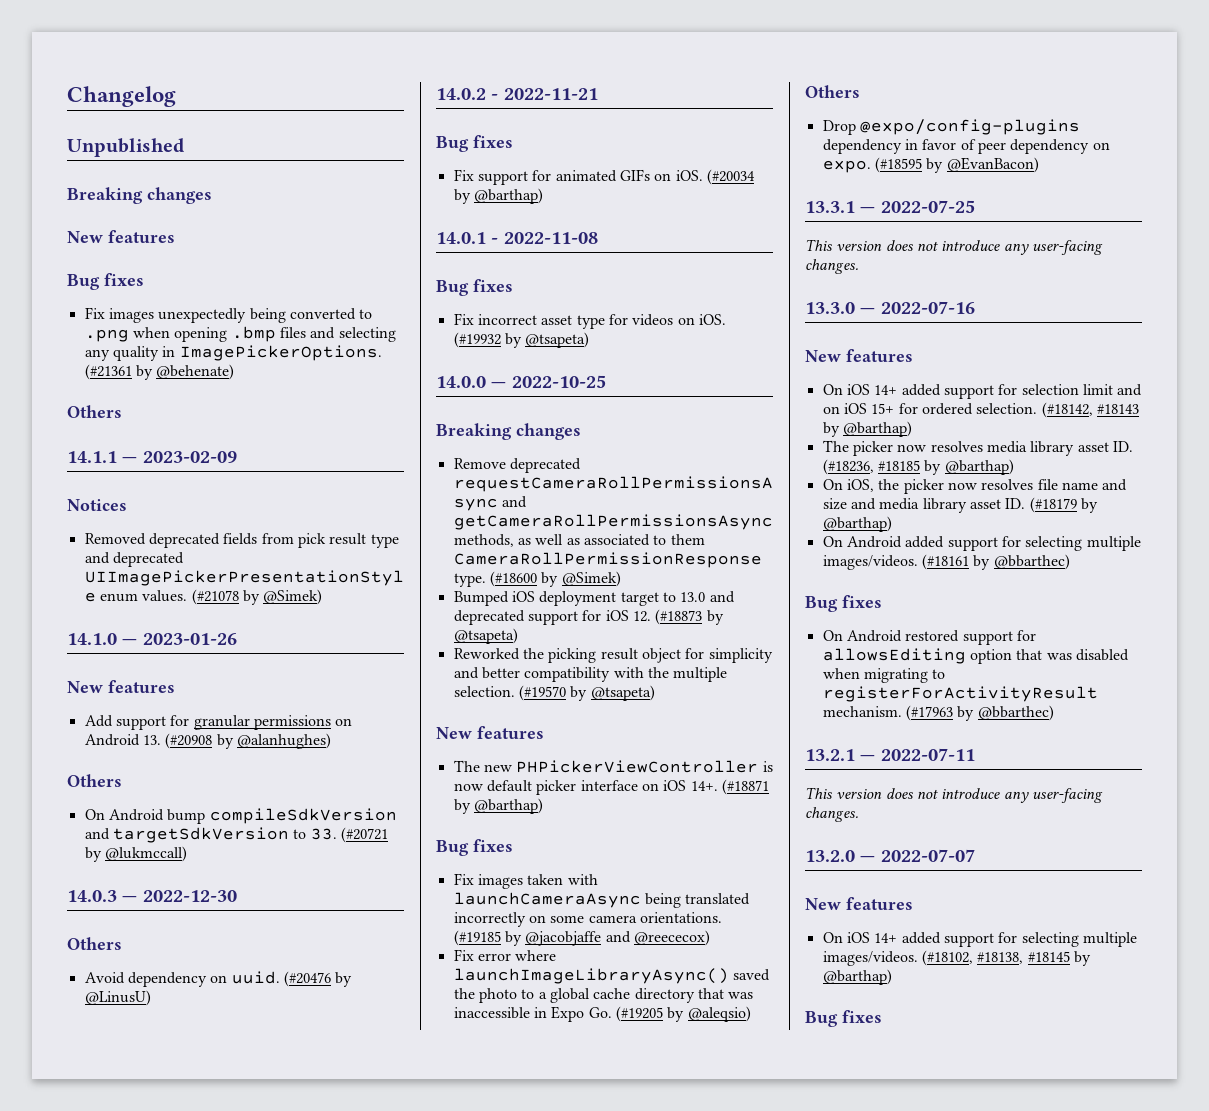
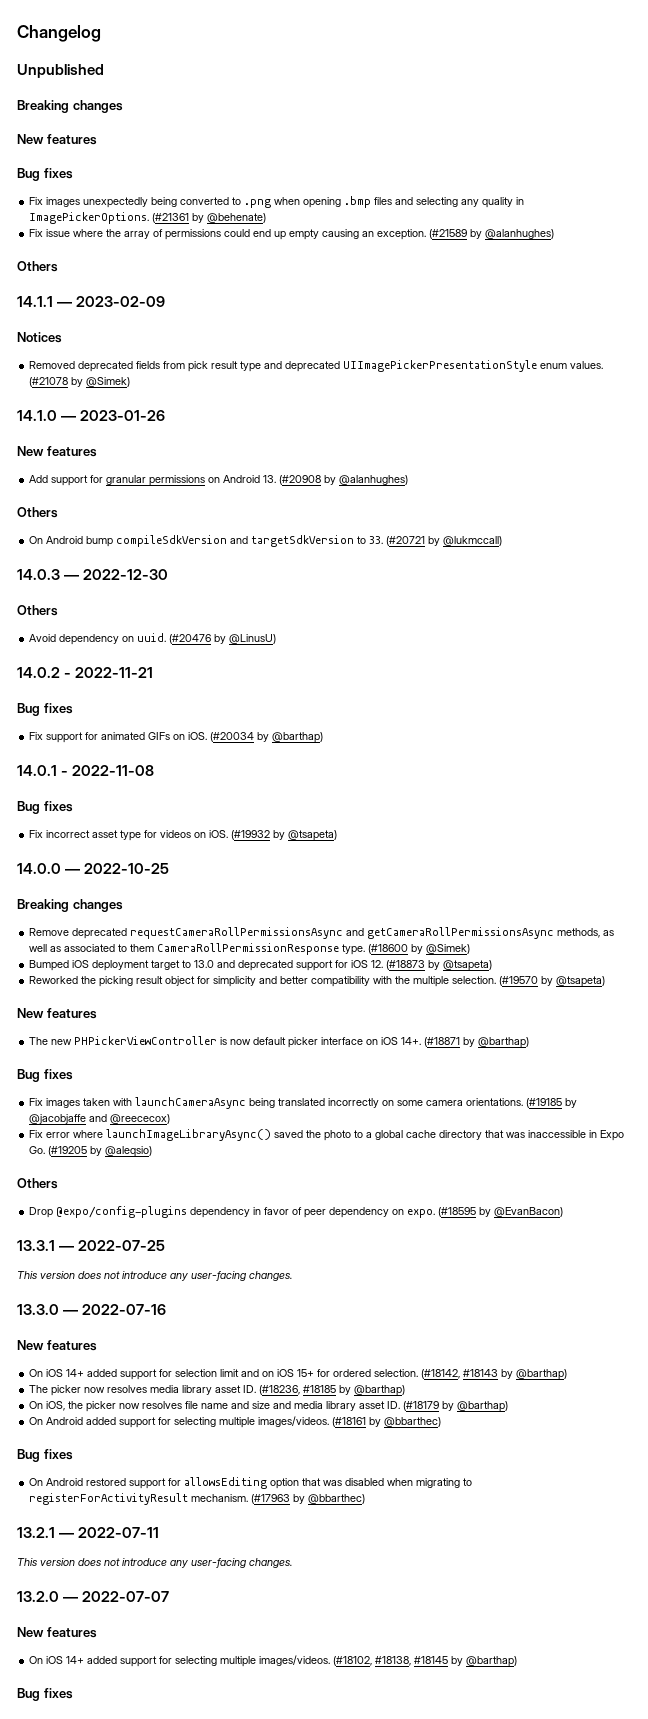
(235, 372) none -> [29,229,555,240] // Fix issue where the array of permissions could end up empty causing an exception. (#21589 by @alanhughes)

